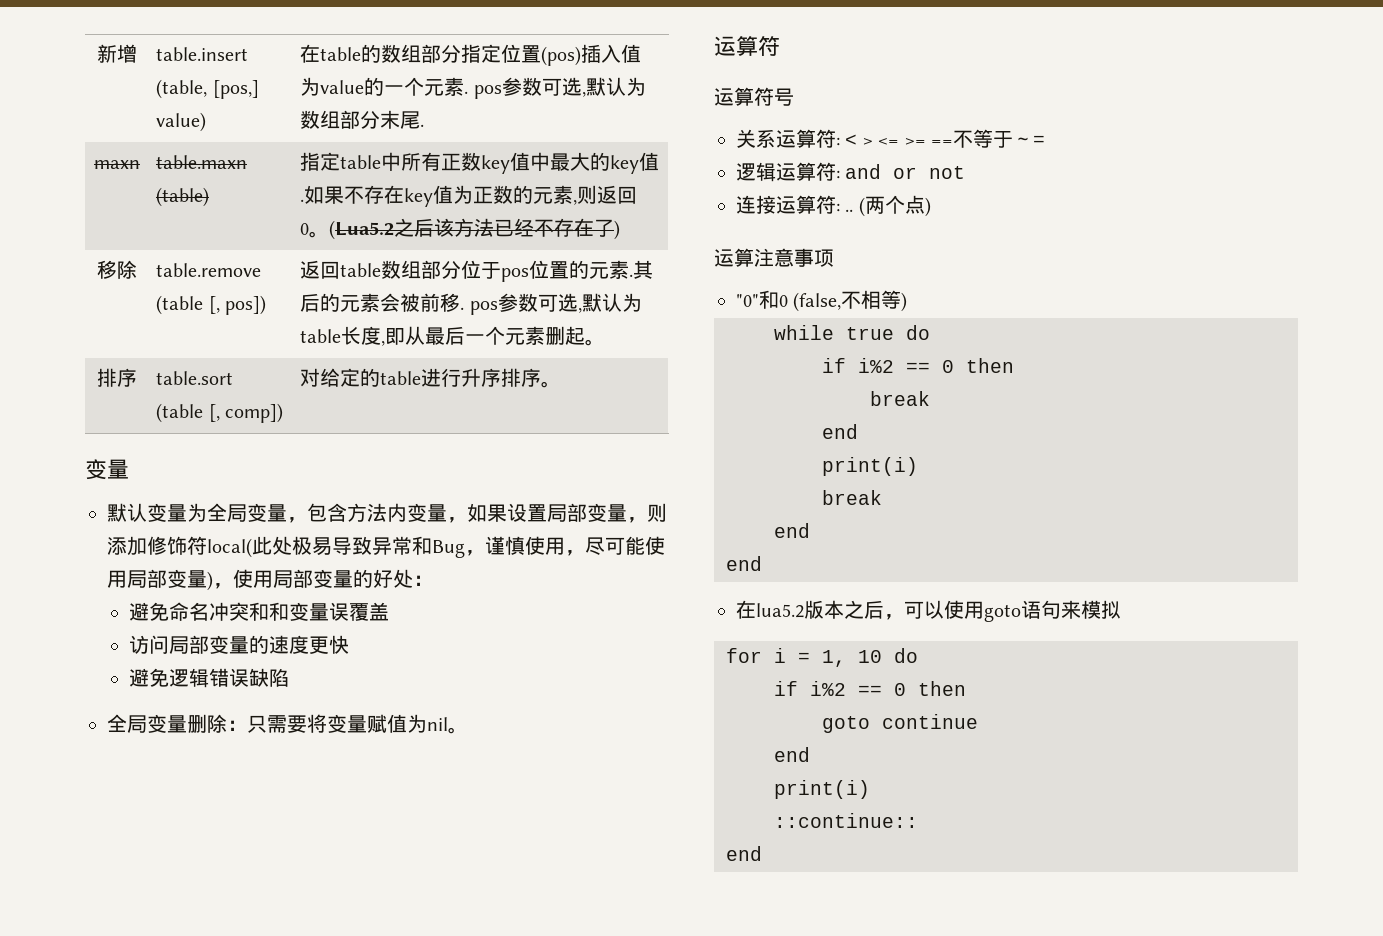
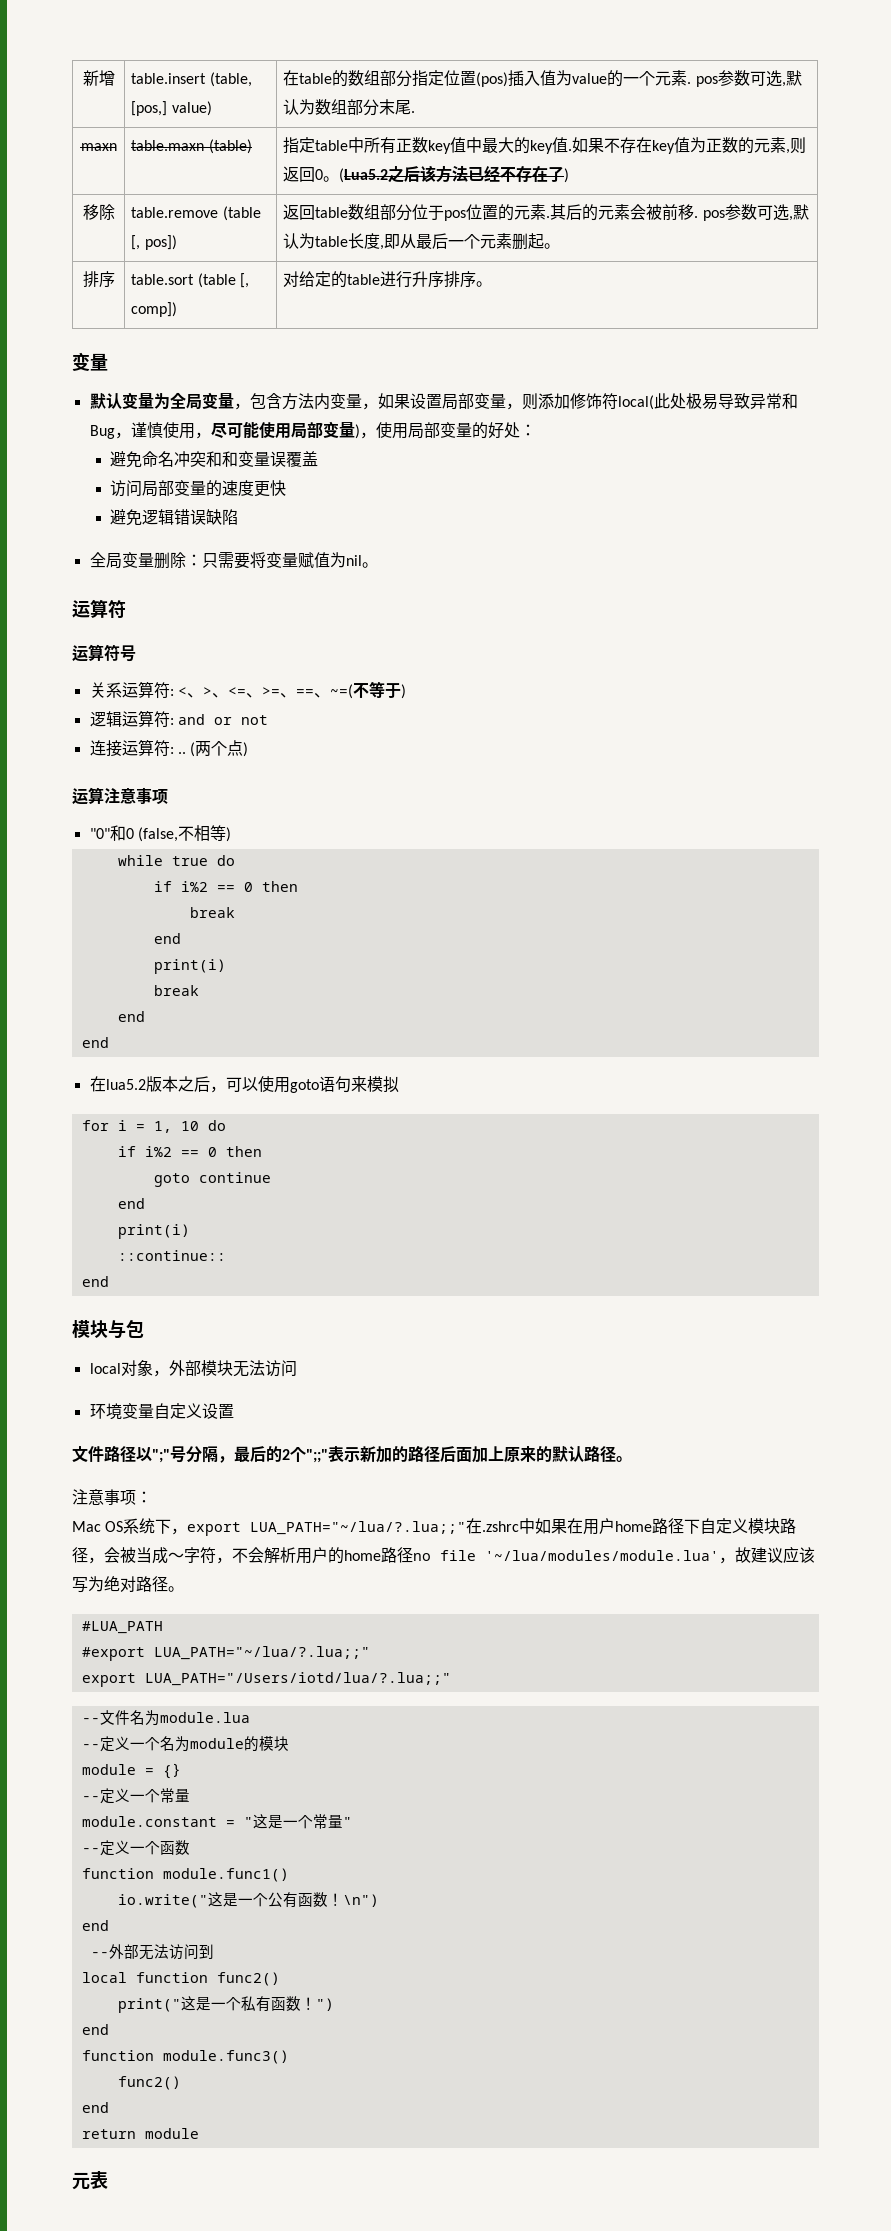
[862,129,1045,148] > <= >= ==不等于～= -> [186,681,406,699] 、>、<=、>=、==、~=(不等于)
(762, 853) none -> [72,1319,144,1339] [89,1360,297,1377] [89,1403,234,1420] [72,1445,632,1463] [72,1489,152,1505] [72,1518,797,1536] [72,1546,815,1564] [72,1576,184,1593] [81,1621,163,1634] [81,1646,370,1661] [81,1672,451,1687] [81,1710,250,1726] [81,1736,289,1752] [81,1763,181,1779] [81,1788,190,1804] [81,1814,352,1829] [81,1840,190,1856] [81,1868,289,1882] [117,1892,379,1908] [81,1920,109,1931] [90,1944,214,1960] [81,1972,280,1986] [117,1996,334,2013] [81,2024,109,2035] [81,2050,289,2064] [117,2076,181,2090] [81,2102,109,2113] [81,2128,199,2139] [72,2171,108,2190] // 模块与包 // local对象，外部模块无法访问 // 环境变量自定义设置 // 文件路径以";"号分隔，最后的2个";;"表示新加的路径后面加上原来的默认路径。 // 注意事项： // Mac OS系统下，export LUA_PATH="~/lua/?.lua;;"在.zshrc中如果在用户home路径下自定义模块路径，会被当成～字符，不会解析用户的home路径no file '~/lua/modules/module.lua'，故建议应该写为绝对路径。 // #LUA_PATH // #export LUA_PATH="~/lua/?.lua;;" // export LUA_PATH="/Users/iotd/lua/?.lua;;" // --文件名为module.lua // --定义一个名为module的模块 // module = {} // --定义一个常量 // module.constant = "这是一个常量" // --定义一个函数 // function module.func1() // io.write("这是一个公有函数！\n") // end // --外部无法访问到 // local function func2() // print("这是一个私有函数！") // end // function module.func3() // func2() // end // return module // 元表

